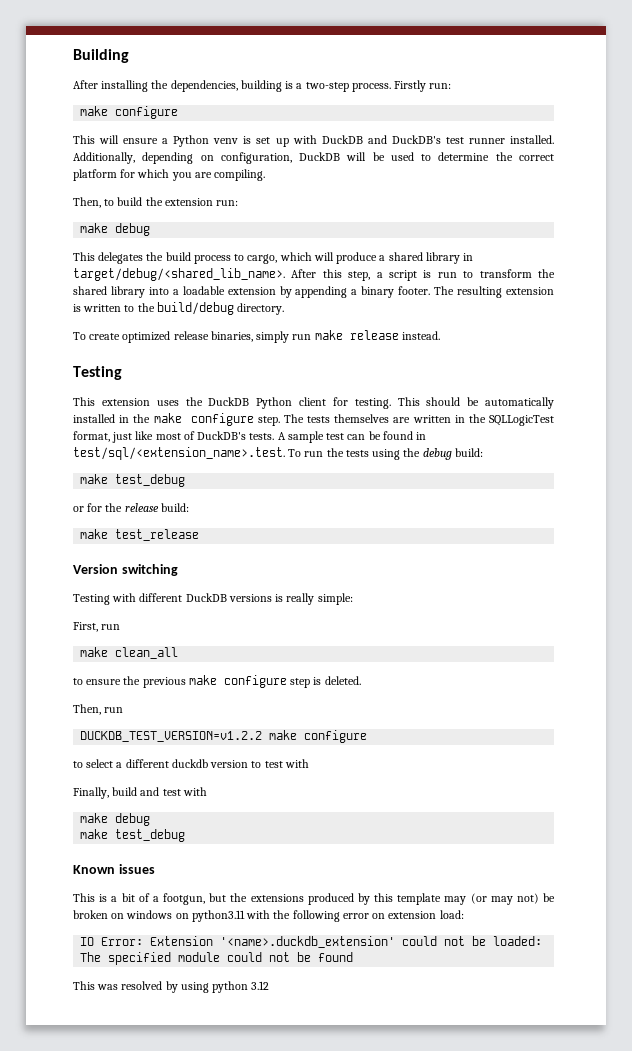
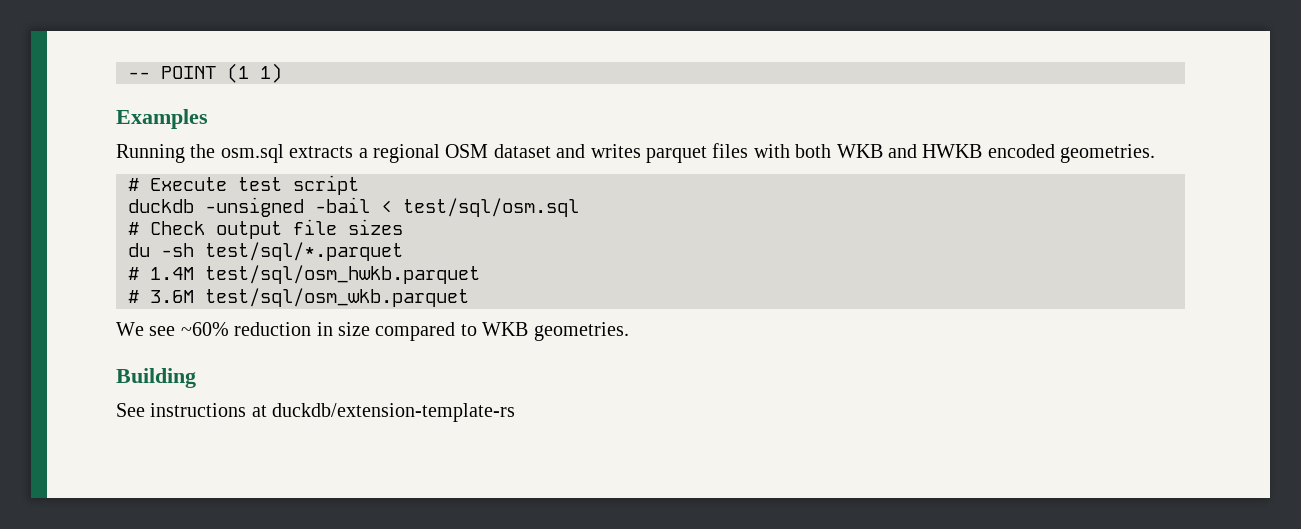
[73,49,129,63] [73,80,452,92] [80,106,179,119] [73,135,554,147] [73,152,554,164] [73,169,266,181] [73,197,239,208] [80,223,151,236] [73,252,474,264] [73,268,555,281] [73,286,554,298] [73,302,285,315] [73,330,440,343] [73,366,122,380] [73,397,554,409] [73,413,554,426] [73,431,427,443] [73,447,483,460] [80,474,186,487] [73,503,189,512] [80,529,200,541] [73,564,178,576] [73,593,353,605] [73,622,121,632] [80,647,179,659] [73,675,361,688] [73,704,124,715] [80,730,368,743] [73,759,309,768] [73,787,207,799] [80,813,151,826] [80,829,186,842] [73,864,155,874] [73,893,556,905] [73,910,464,922] [80,936,543,948] [80,952,354,965] [73,981,270,993] Building // After installing the dependencies, building is a two-step process. Firstly run: // make configure // This will ensure a Python venv is set up with DuckDB and DuckDB's test runner installed. Additionally, depending on configuration, DuckDB will be used to determine the correct platform for which you are compiling. // Then, to build the extension run: // make debug // This delegates the build process to cargo, which will produce a shared library in target/debug/<shared_lib_name>. After this step, a script is run to transform the shared library into a loadable extension by appending a binary footer. The resulting extension is written to the build/debug directory. // To create optimized release binaries, simply run make release instead. // Testing // This extension uses the DuckDB Python client for testing. This should be automatically installed in the make configure step. The tests themselves are written in the SQLLogicTest format, just like most of DuckDB's tests. A sample test can be found in test/sql/<extension_name>.test. To run the tests using the debug build: // make test_debug // or for the release build: // make test_release // Version switching // Testing with different DuckDB versions is really simple: // First, run // make clean_all // to ensure the previous make configure step is deleted. // Then, run // DUCKDB_TEST_VERSION=v1.2.2 make configure // to select a different duckdb version to test with // Finally, build and test with // make debug // make test_debug // Known issues // This is a bit of a footgun, but the extensions produced by this template may (or may not) be broken on windows on python3.11 with the following error on extension load: // IO Error: Extension '<name>.duckdb_extension' could not be loaded: The specified module could not be found // This was resolved by using python 3.12 -> [128,63,282,83] [116,109,208,129] [116,143,1156,163] [128,175,359,195] [128,197,579,217] [128,219,403,239] [128,242,403,261] [128,265,480,284] [128,288,469,307] [116,322,629,341] [116,368,196,388] [116,403,516,422] -- POINT (1 1) // Examples // Running the osm.sql extracts a regional OSM dataset and writes parquet files with both WKB and HWKB encoded geometries. // # Execute test script // duckdb -unsigned -bail < test/sql/osm.sql // # Check output file sizes // du -sh test/sql/*.parquet // # 1.4M test/sql/osm_hwkb.parquet // # 3.6M test/sql/osm_wkb.parquet // We see ~60% reduction in size compared to WKB geometries. // Building // See instructions at duckdb/extension-template-rs

